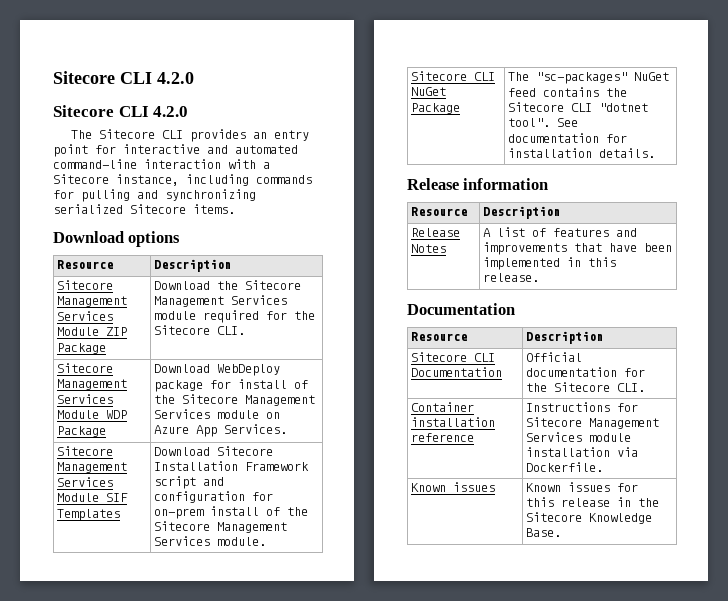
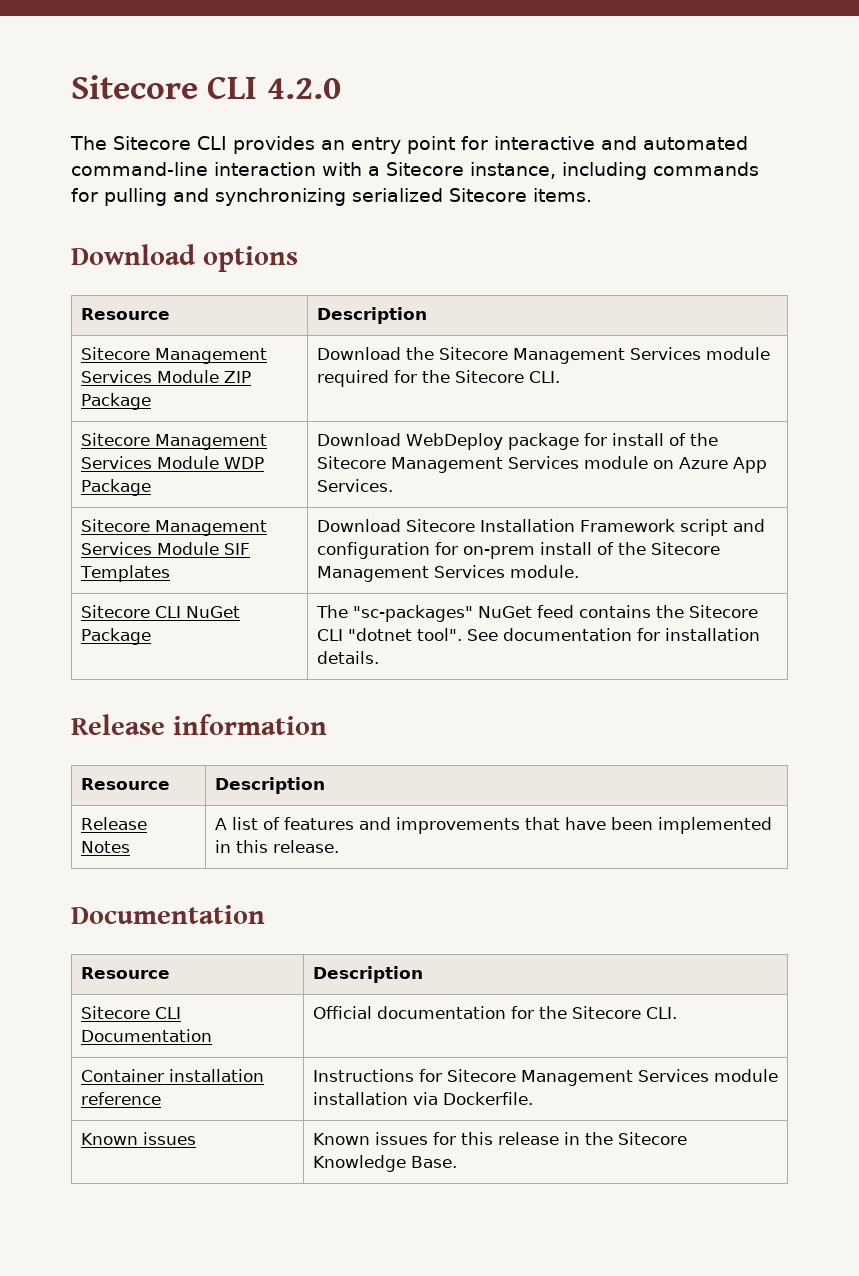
[53,71,194,84] [53,105,189,117] Sitecore CLI 4.2.0 // Sitecore CLI 4.2.0 -> [71,75,341,99] Sitecore CLI 4.2.0

